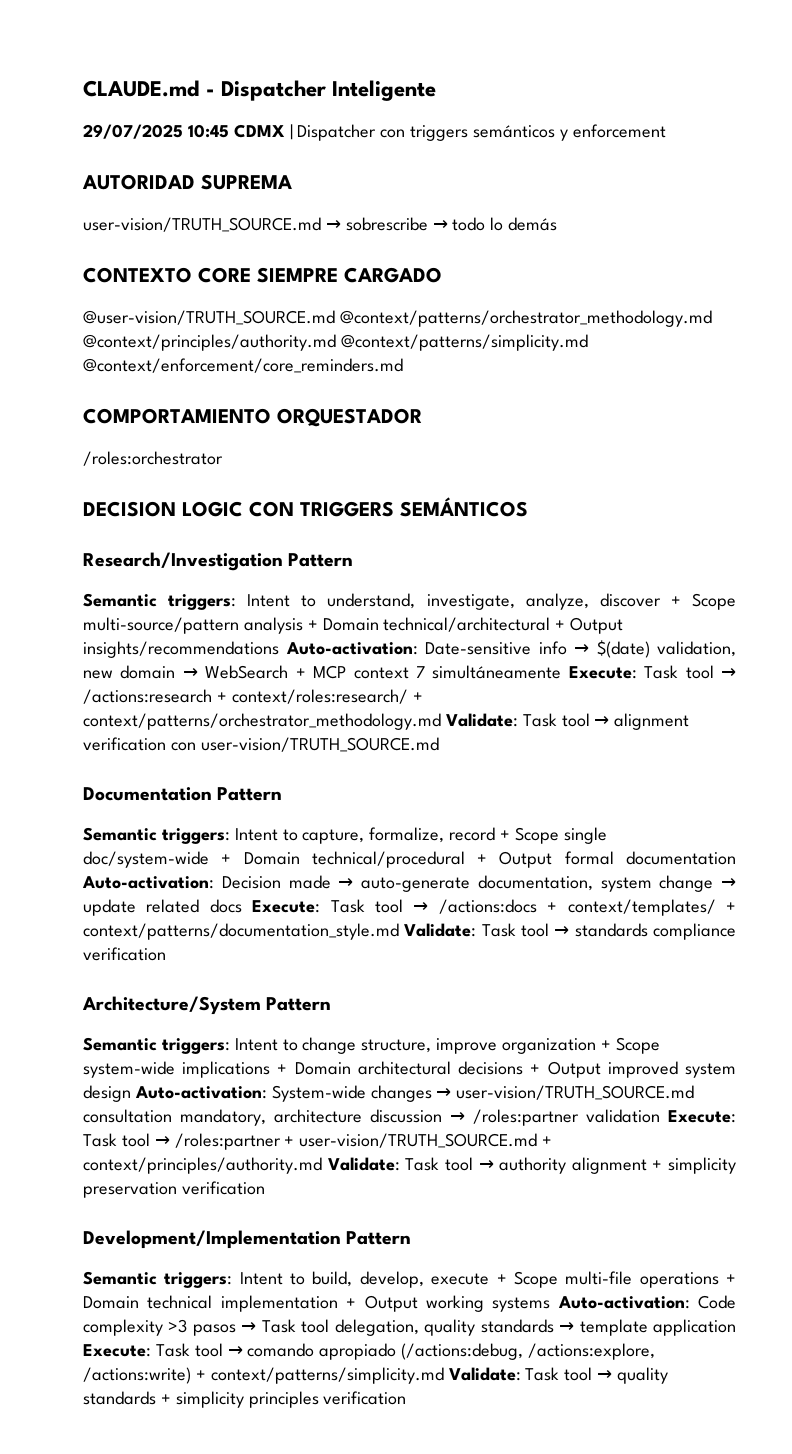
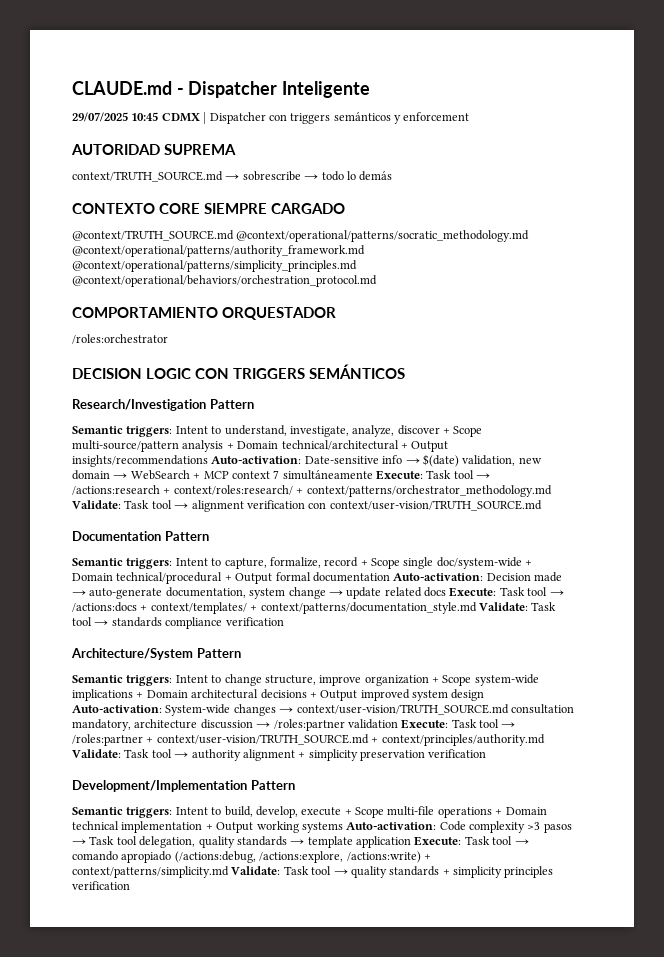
[83,217,321,232] user-vision/TRUTH_SOURCE.md -> [72,171,223,182] context/TRUTH_SOURCE.md
[83,310,712,327] [83,334,588,351] [83,358,403,373] @user-vision/TRUTH_SOURCE.md @context/patterns/orchestrator_methodology.md @context/principles/authority.md @context/patterns/simplicity.md @context/enforcement/core_reminders.md -> [72,230,530,242] [72,245,365,257] [72,260,357,272] [72,275,377,287] @context/TRUTH_SOURCE.md @context/operational/patterns/socratic_methodology.md @context/operational/patterns/authority_framework.md @context/operational/patterns/simplicity_principles.md @context/operational/behaviors/orchestration_protocol.md
[200,737,439,752] user-vision/TRUTH_SOURCE.md -> [329,500,542,511] context/user-vision/TRUTH_SOURCE.md
[456,1085,695,1100] user-vision/TRUTH_SOURCE.md -> [296,704,509,715] context/user-vision/TRUTH_SOURCE.md
[299,1133,538,1148] user-vision/TRUTH_SOURCE.md -> [156,734,369,745] context/user-vision/TRUTH_SOURCE.md

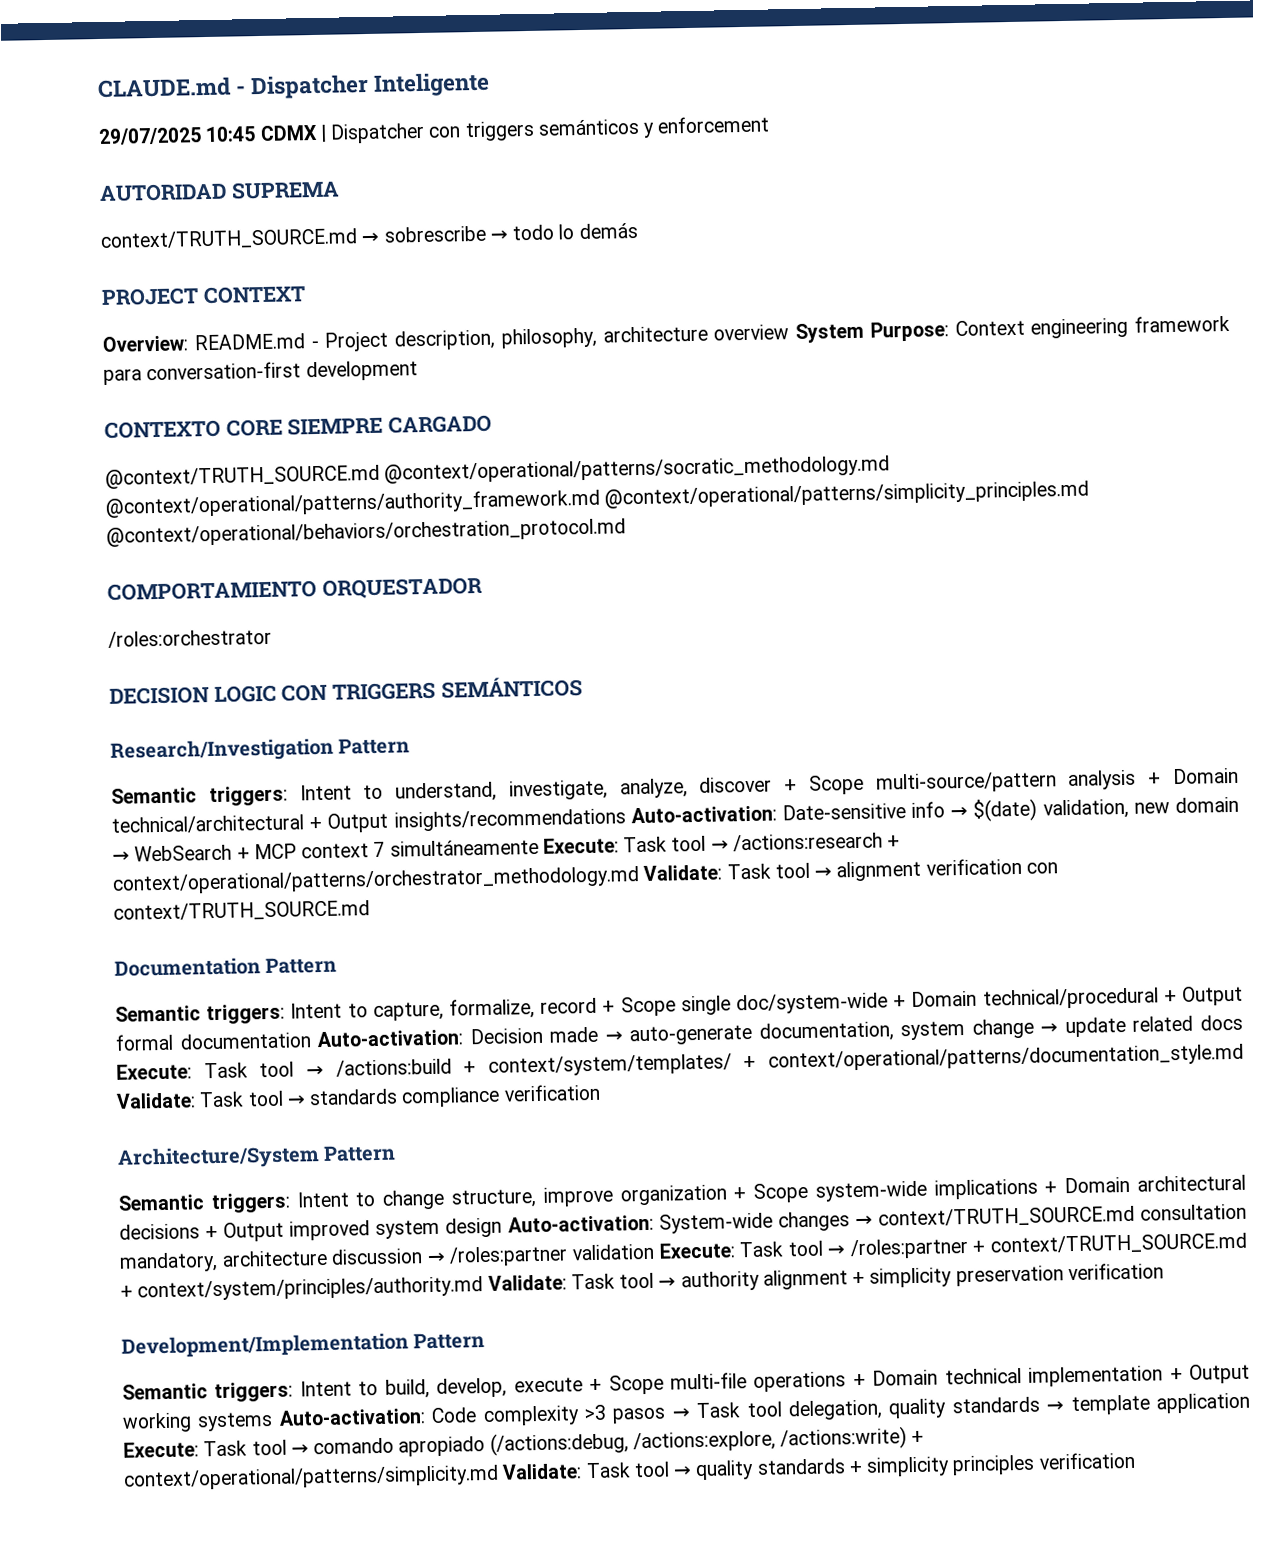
(393, 176) none -> [101,285,306,306] [102,314,1230,352] [103,360,418,385] // PROJECT CONTEXT // Overview: README.md - Project description, philosophy, architecture overview System Purpose: Context engineering framework para conversation-first development
[173,485,552,497] context/roles:research/ + context/patterns/orchestrator_methodology.md -> [112,866,640,895] context/operational/patterns/orchestrator_methodology.md
[329,500,542,511] context/user-vision/TRUTH_SOURCE.md -> [113,900,370,922] context/TRUTH_SOURCE.md
[72,602,477,614] /actions:docs + context/templates/ + context/patterns/documentation_style.md -> [335,1043,1244,1077] /actions:build + context/system/templates/ + context/operational/patterns/documentation_style.md
[296,704,509,715] context/user-vision/TRUTH_SOURCE.md -> [877,1205,1135,1228] context/TRUTH_SOURCE.md
[156,734,545,746] context/user-vision/TRUTH_SOURCE.md + context/principles/authority.md -> [990,1232,1247,1255] [120,1276,484,1302] context/TRUTH_SOURCE.md + context/system/principles/authority.md
[72,866,229,878] context/patterns/simplicity.md -> [123,1464,499,1491] context/operational/patterns/simplicity.md

